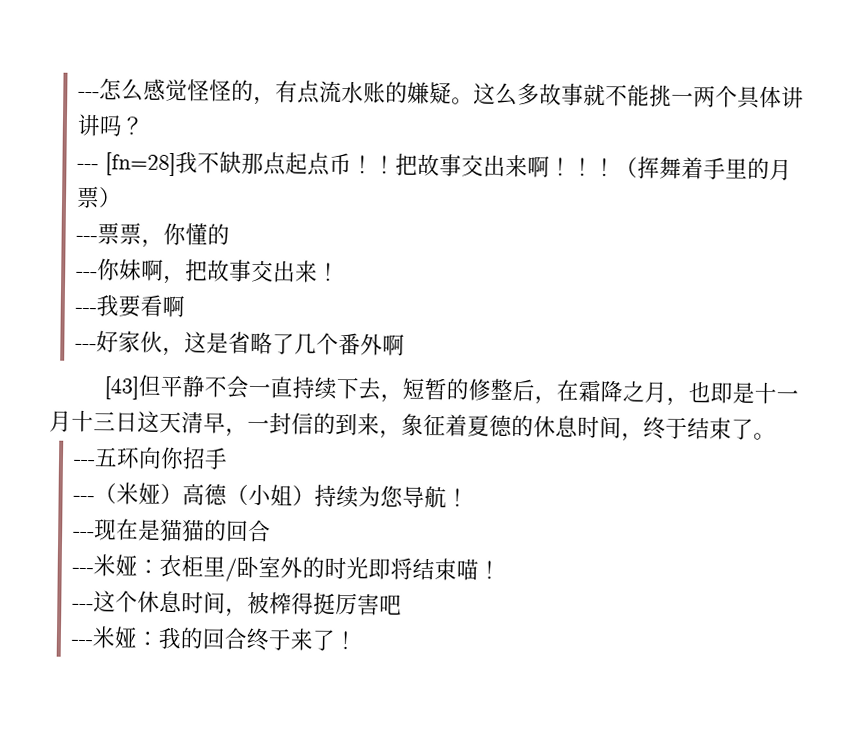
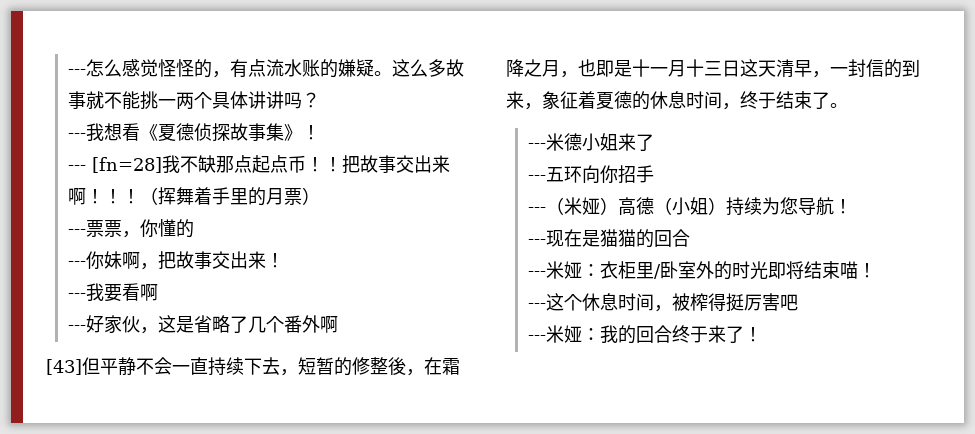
(146, 125) none -> [68,123,321,142] // ---我想看《夏德侦探故事集》！
[511,378,535,402] 后 -> [388,357,406,375] 後
(776, 436) none -> [528,133,655,151] // ---米德小姐来了

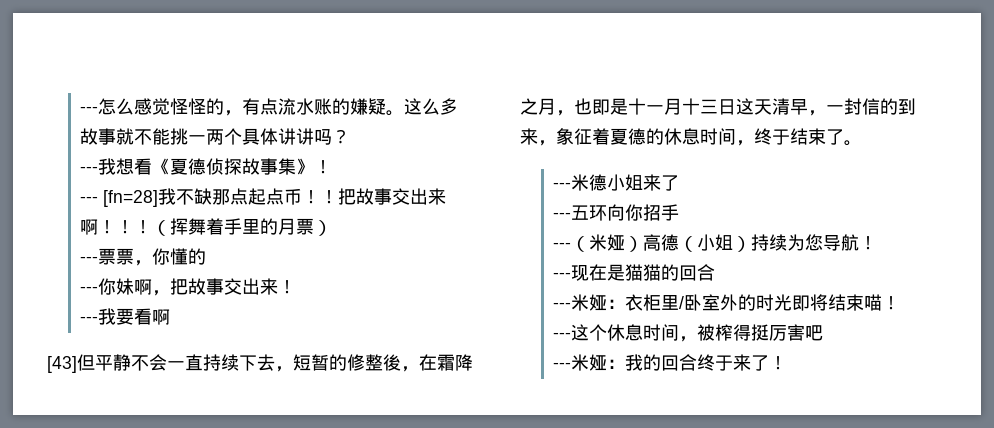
[68,315,339,334] // ---好家伙，这是省略了几个番外啊 -> (171, 317) none

